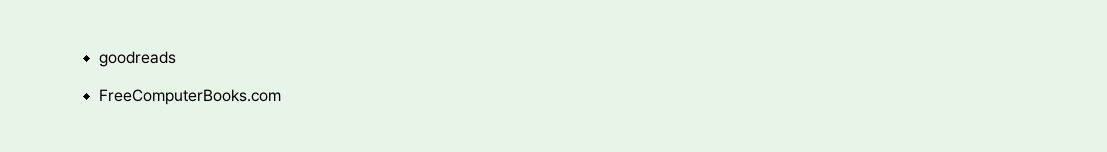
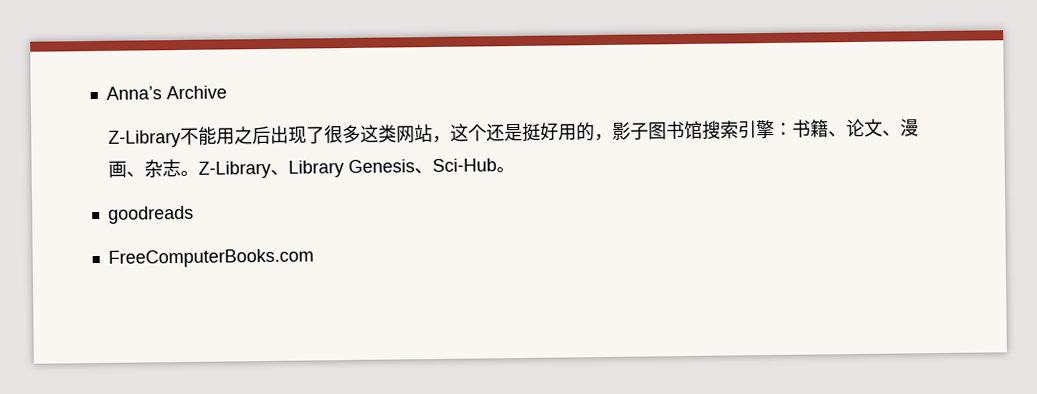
(98, 59) none -> [105,85,227,100] [108,118,920,148] [108,158,516,179] Anna’s Archive // Z-Library不能用之后出现了很多这类网站，这个还是挺好用的，影子图书馆搜索引擎：书籍、论文、漫画、杂志。Z-Library、Library Genesis、Sci-Hub。 //

